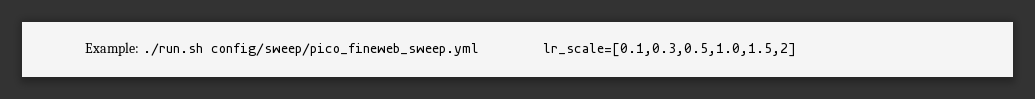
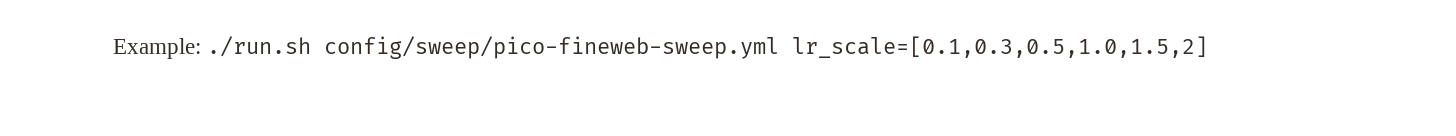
[210,43,479,56] config/sweep/pico_fineweb_sweep.yml -> [324,36,780,59] config/sweep/pico-fineweb-sweep.yml

